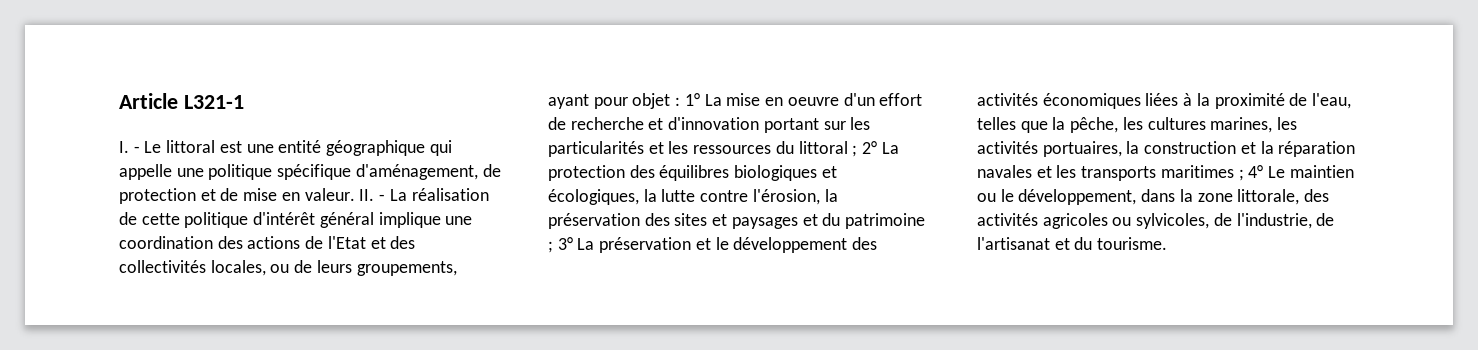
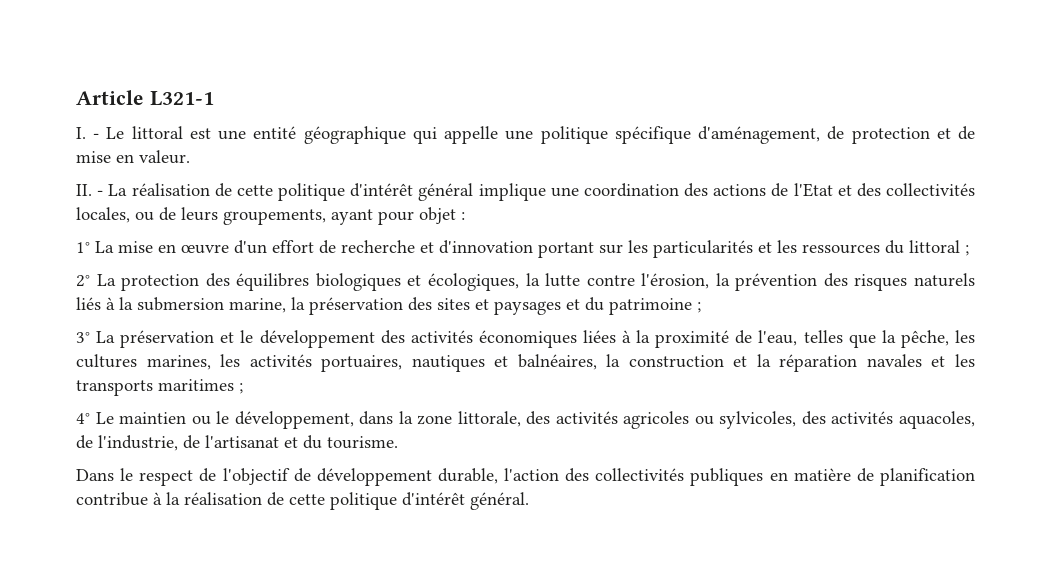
(355, 194) none -> (190, 157) //
(681, 101) none -> (465, 216) //
[787,97,839,106] oeuvre -> [181,244,229,254] œuvre
(858, 151) none -> (969, 250) //
(838, 195) none -> [735,273,975,291] [76,297,305,313] prévention des risques naturels liés à la submersion marine, la
(553, 247) none -> (701, 307) //
(1122, 149) none -> [411,354,597,372] nautiques et balnéaires,
(1244, 175) none -> (243, 388) //
(1210, 221) none -> [801,411,975,429] des activités aquacoles,
(1168, 243) none -> [76,468,975,486] [76,492,529,510] // Dans le respect de l'objectif de développement durable, l'action des collectivités publiques en matière de planification contribue à la réalisation de cette politique d'intérêt général.

